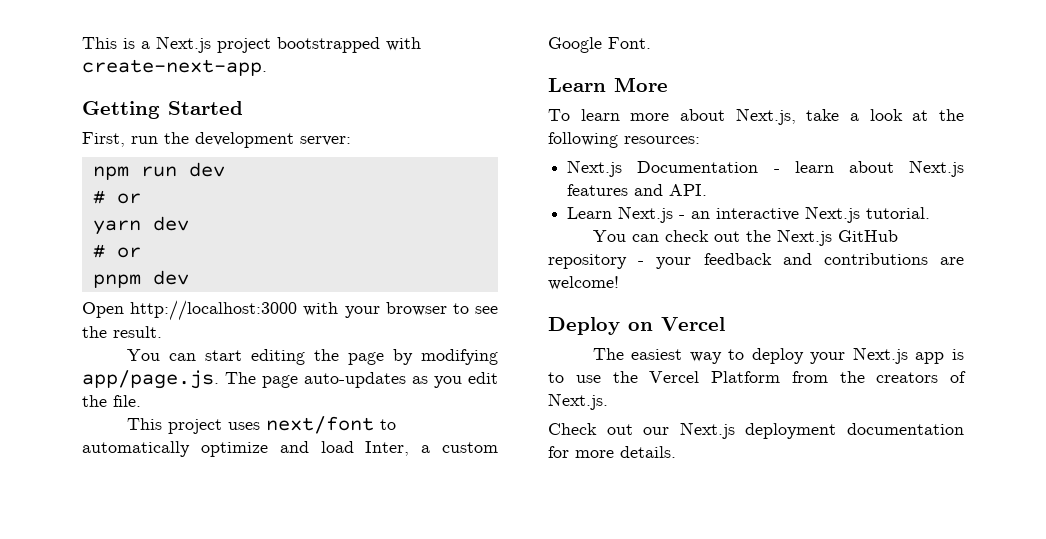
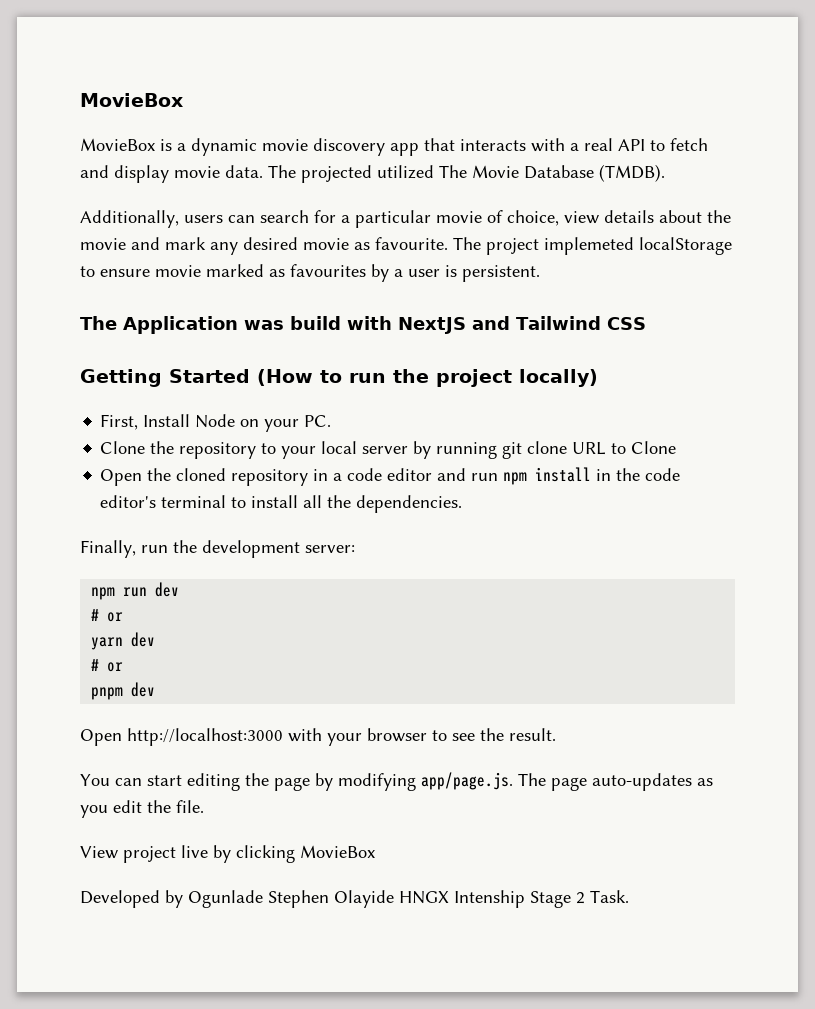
[82,36,421,53] [82,59,267,76] [82,101,243,119] [82,132,125,147] This is a Next.js project bootstrapped with create-next-app. // Getting Started // First, -> [80,93,183,107] [80,138,708,156] [80,164,665,183] [80,210,731,228] [80,237,732,255] [80,264,540,282] [80,316,646,334] [80,369,598,387] [100,414,332,432] [100,441,677,459] [100,467,681,486] [100,495,463,513] [80,540,136,558] MovieBox // MovieBox is a dynamic movie discovery app that interacts with a real API to fetch and display movie data. The projected utilized The Movie Database (TMDB). // Additionally, users can search for a particular movie of choice, view details about the movie and mark any desired movie as favourite. The project implemeted localStorage to ensure movie marked as favourites by a user is persistent. // The Application was build with NextJS and Tailwind CSS // Getting Started (How to run the project locally) // First, Install Node on your PC. // Clone the repository to your local server by running git clone URL to Clone // Open the cloned repository in a code editor and run npm install in the code editor's terminal to install all the dependencies. // Finally,
[126,416,396,434] [82,441,498,457] [548,37,651,53] [548,77,668,92] [548,108,964,125] [548,132,700,148] [567,160,964,177] [567,184,708,196] [567,206,931,223] [592,229,898,246] [548,253,964,269] [548,276,619,290] [548,317,725,335] [592,347,964,364] [548,371,966,383] [548,393,608,410] [548,422,964,439] [548,446,676,458] This project uses next/font to automatically optimize and load Inter, a custom Google Font. // Learn More // To learn more about Next.js, take a look at the following resources: // Next.js Documentation - learn about Next.js features and API. // Learn Next.js - an interactive Next.js tutorial. // You can check out the Next.js GitHub repository - your feedback and contributions are welcome! // Deploy on Vercel // The easiest way to deploy your Next.js app is to use the Vercel Platform from the creators of Next.js. // Check out our Next.js deployment documentation for more details. -> [80,845,375,863] [80,890,629,908] View project live by clicking MovieBox // Developed by Ogunlade Stephen Olayide HNGX Intenship Stage 2 Task.

